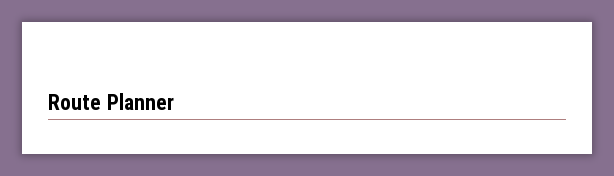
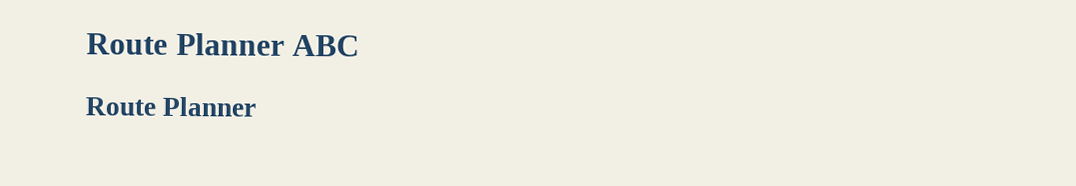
[48,93,174,110] Route Planner -> [86,32,361,57] [85,96,257,117] Route Planner ABC // Route Planner

